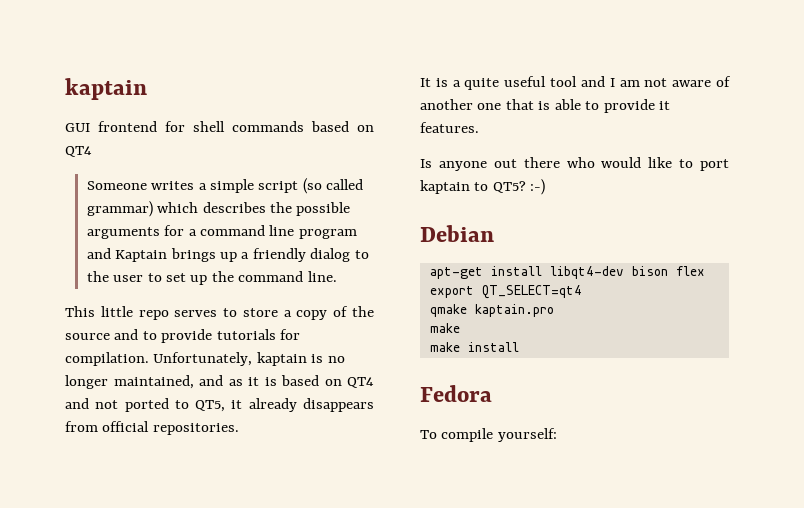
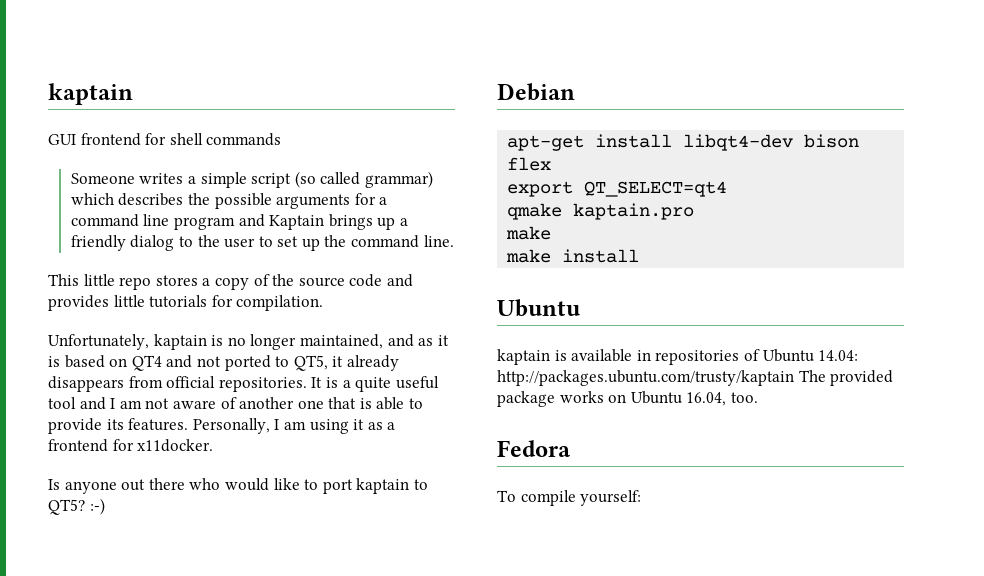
[311,121,374,132] [65,146,92,157] based on QT4 -> (282, 139) none
[174,308,278,317] serves to store -> [155,275,198,286] stores
[114,329,213,343] and to provide -> [349,274,413,287] [48,295,145,311] code and provides little
(149, 359) none -> (324, 303) //
(239, 429) // -> (307, 384) none
[659,101,671,110] [420,122,479,133] it features. -> [106,418,396,434] [48,439,214,452] its features. Personally, I am using it as a frontend for x11docker.
(519, 347) none -> [497,299,580,317] [497,349,859,365] [497,370,894,386] [497,391,758,407] // Ubuntu // kaptain is available in repositories of Ubuntu 14.04: http://packages.ubuntu.com/trusty/kaptain The provided package works on Ubuntu 16.04, too.

